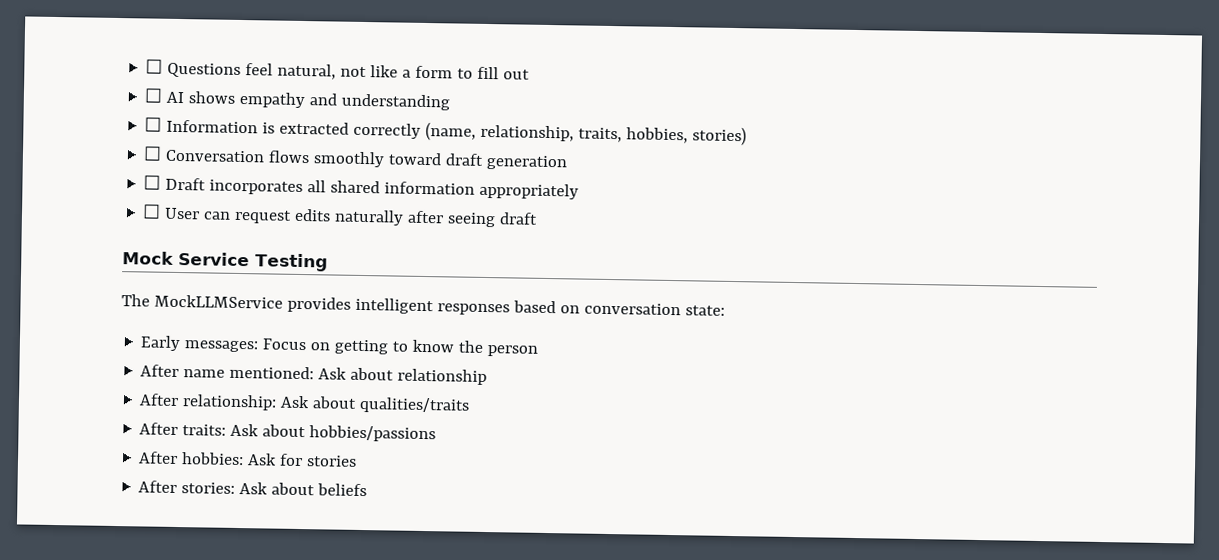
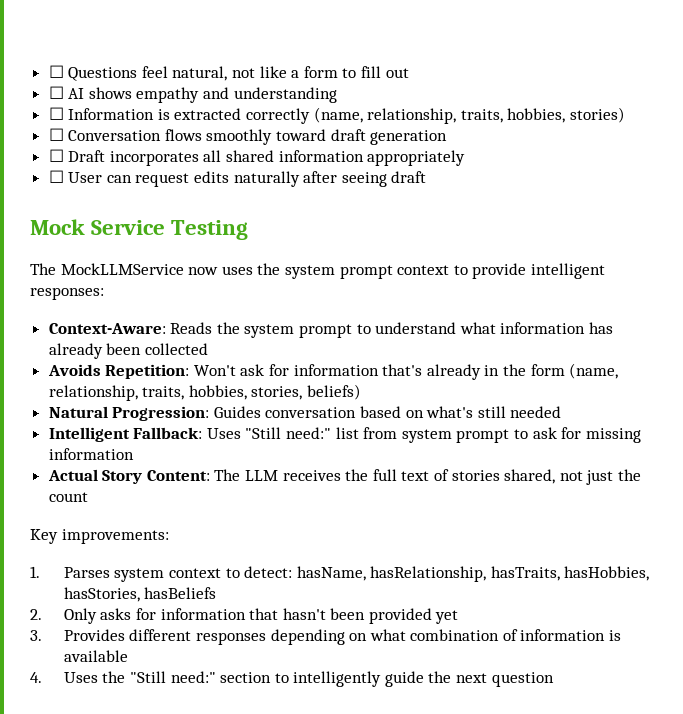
[286,296,725,316] [140,335,539,357] [140,364,488,386] [139,393,471,414] [139,422,437,443] [138,451,358,467] [138,480,368,497] provides intelligent responses based on conversation state: // Early messages: Focus on getting to know the person // After name mentioned: Ask about relationship // After relationship: Ask about qualities/traits // After traits: Ask about hobbies/passions // After hobbies: Ask for stories // After stories: Ask about beliefs -> [188,263,605,279] [30,287,104,300] [48,322,614,338] [48,343,208,359] [47,363,619,380] [48,384,362,401] [48,406,562,421] [48,427,641,443] [48,448,134,460] [47,469,641,485] [48,492,88,502] [30,529,169,544] [30,566,650,582] [63,587,217,602] [30,608,459,624] [30,629,622,645] [63,650,128,662] [30,671,554,687] now uses the system prompt context to provide intelligent responses: // Context-Aware: Reads the system prompt to understand what information has already been collected // Avoids Repetition: Won't ask for information that's already in the form (name, relationship, traits, hobbies, stories, beliefs) // Natural Progression: Guides conversation based on what's still needed // Intelligent Fallback: Uses "Still need:" list from system prompt to ask for missing information // Actual Story Content: The LLM receives the full text of stories shared, not just the count // Key improvements: // 1. Parses system context to detect: hasName, hasRelationship, hasTraits, hasHobbies, hasStories, hasBeliefs // 2. Only asks for information that hasn't been provided yet // 3. Provides different responses depending on what combination of information is available // 4. Uses the "Still need:" section to intelligently guide the next question

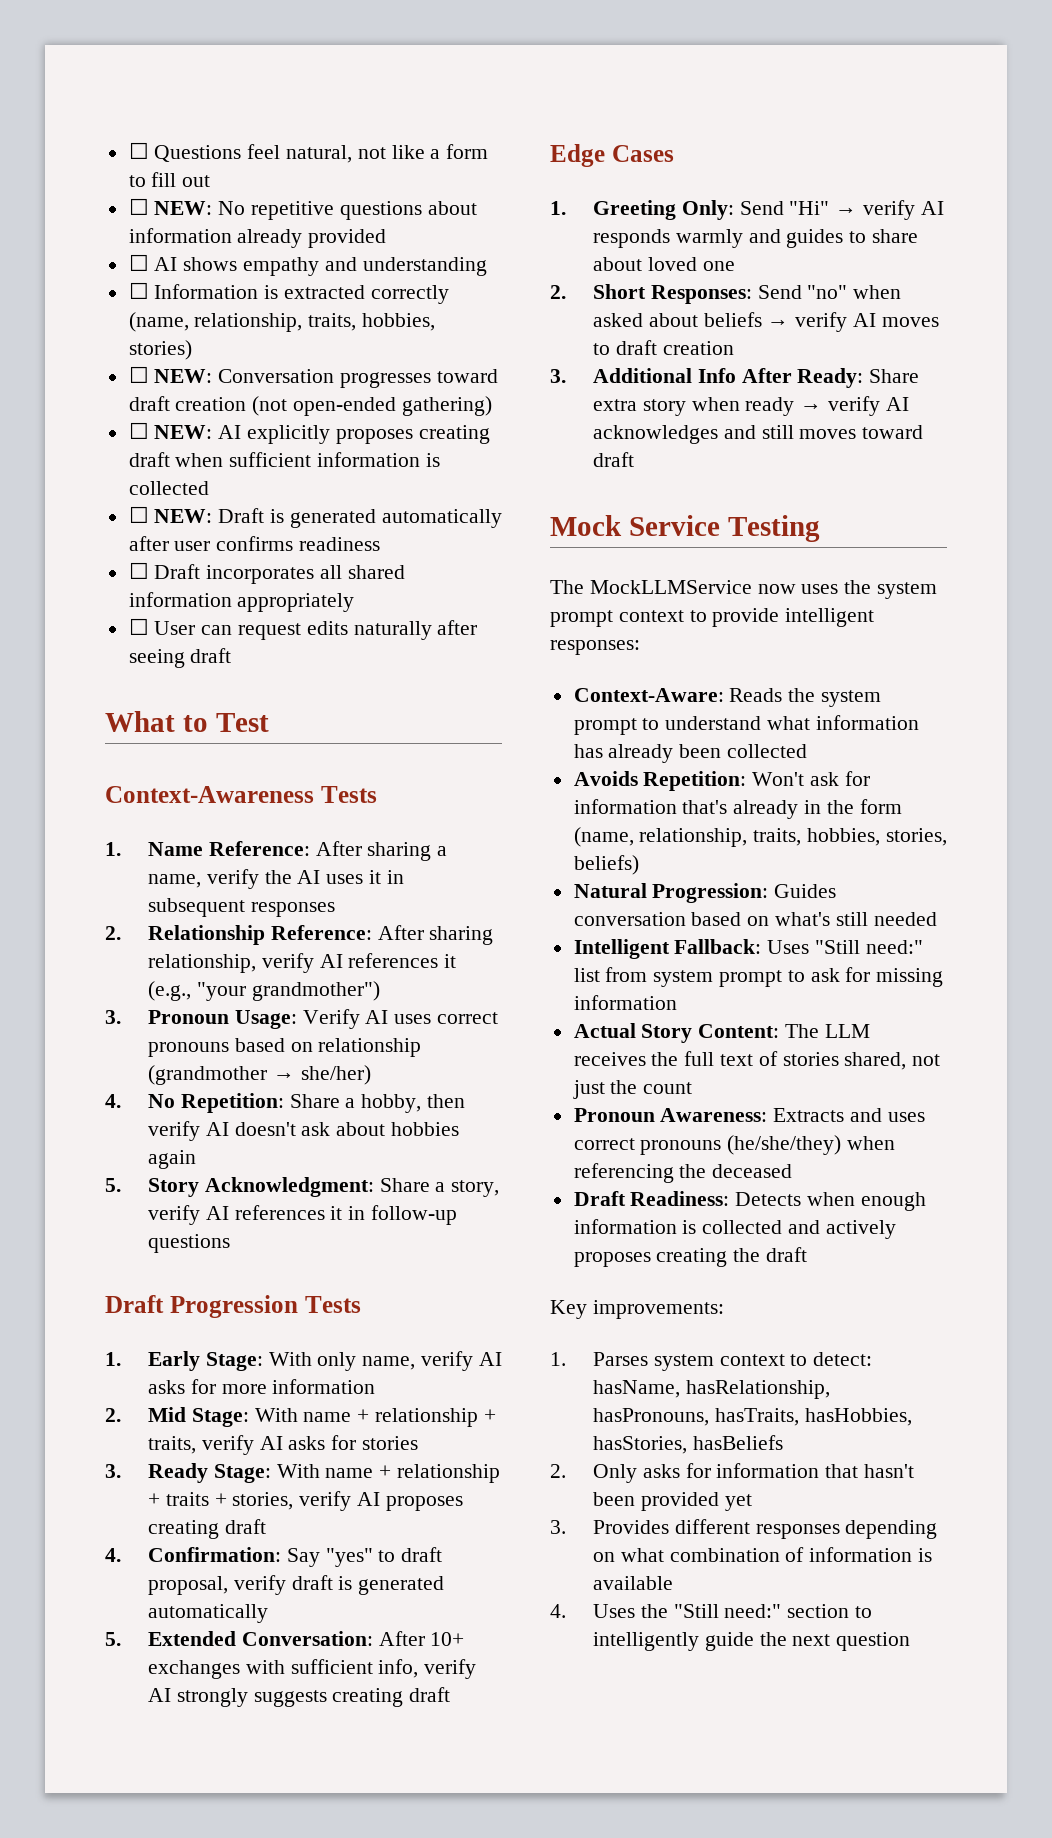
(409, 73) none -> [128,198,477,220] [128,228,387,248] // ☐ NEW: No repetitive questions about information already provided
[68,129,448,145] Conversation flows smoothly toward draft generation -> [154,369,498,388] [128,396,492,416] [128,422,490,444] [128,452,440,467] [128,481,209,495] [128,506,502,528] [128,536,381,551] NEW: Conversation progresses toward draft creation (not open-ended gathering) // ☐ NEW: AI explicitly proposes creating draft when sufficient information is collected // ☐ NEW: Draft is generated automatically after user confirms readiness
(427, 177) none -> [105,711,269,732] [105,786,377,803] [105,841,448,861] [147,869,404,889] [147,898,335,917] [105,925,494,945] [147,953,457,973] [147,981,380,1001] [105,1009,498,1029] [147,1038,422,1057] [147,1065,371,1085] [105,1093,465,1113] [147,1121,459,1141] [147,1150,196,1169] [105,1177,500,1197] [147,1205,457,1225] [147,1234,230,1253] [105,1295,361,1318] [105,1351,502,1371] [147,1379,376,1394] [105,1407,496,1427] [147,1435,418,1455] [105,1463,500,1483] [147,1491,463,1511] [147,1519,266,1539] [105,1547,443,1567] [147,1575,445,1595] [147,1604,268,1623] [105,1631,465,1646] [147,1659,477,1679] [147,1687,451,1707] [550,144,674,167] [550,200,944,220] [592,229,918,248] [592,257,735,271] [550,284,902,304] [592,312,939,332] [592,340,734,355] [550,368,920,388] [592,396,909,416] [592,425,924,444] [592,452,634,467] // What to Test // Context-Awareness Tests // 1. Name Reference: After sharing a name, verify the AI uses it in subsequent responses // 2. Relationship Reference: After sharing relationship, verify AI references it (e.g., "your grandmother") // 3. Pronoun Usage: Verify AI uses correct pronouns based on relationship (grandmother → she/her) // 4. No Repetition: Share a hobby, then verify AI doesn't ask about hobbies again // 5. Story Acknowledgment: Share a story, verify AI references it in follow-up questions // Draft Progression Tests // 1. Early Stage: With only name, verify AI asks for more information // 2. Mid Stage: With name + relationship + traits, verify AI asks for stories // 3. Ready Stage: With name + relationship + traits + stories, verify AI proposes creating draft // 4. Confirmation: Say "yes" to draft proposal, verify draft is generated automatically // 5. Extended Conversation: After 10+ exchanges with sufficient info, verify AI strongly suggests creating draft // Edge Cases // 1. Greeting Only: Send "Hi" → verify AI responds warmly and guides to share about loved one // 2. Short Responses: Send "no" when asked about beliefs → verify AI moves to draft creation // 3. Additional Info After Ready: Share extra story when ready → verify AI acknowledges and still moves toward draft
(88, 497) none -> [573,1108,925,1122] [573,1135,896,1155] [573,1163,793,1183] [573,1191,926,1211] [573,1219,896,1239] [573,1247,808,1267] // Pronoun Awareness: Extracts and uses correct pronouns (he/she/they) when referencing the deceased // Draft Readiness: Detects when enough information is collected and actively proposes creating the draft
(487, 574) none -> [592,1408,709,1426] hasPronouns,

